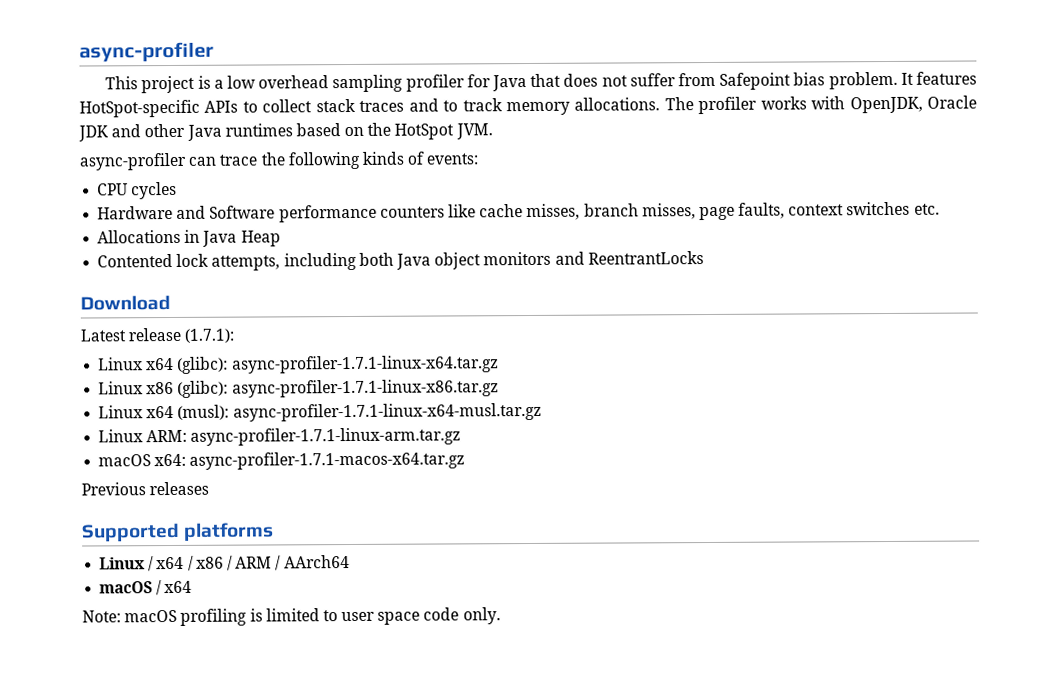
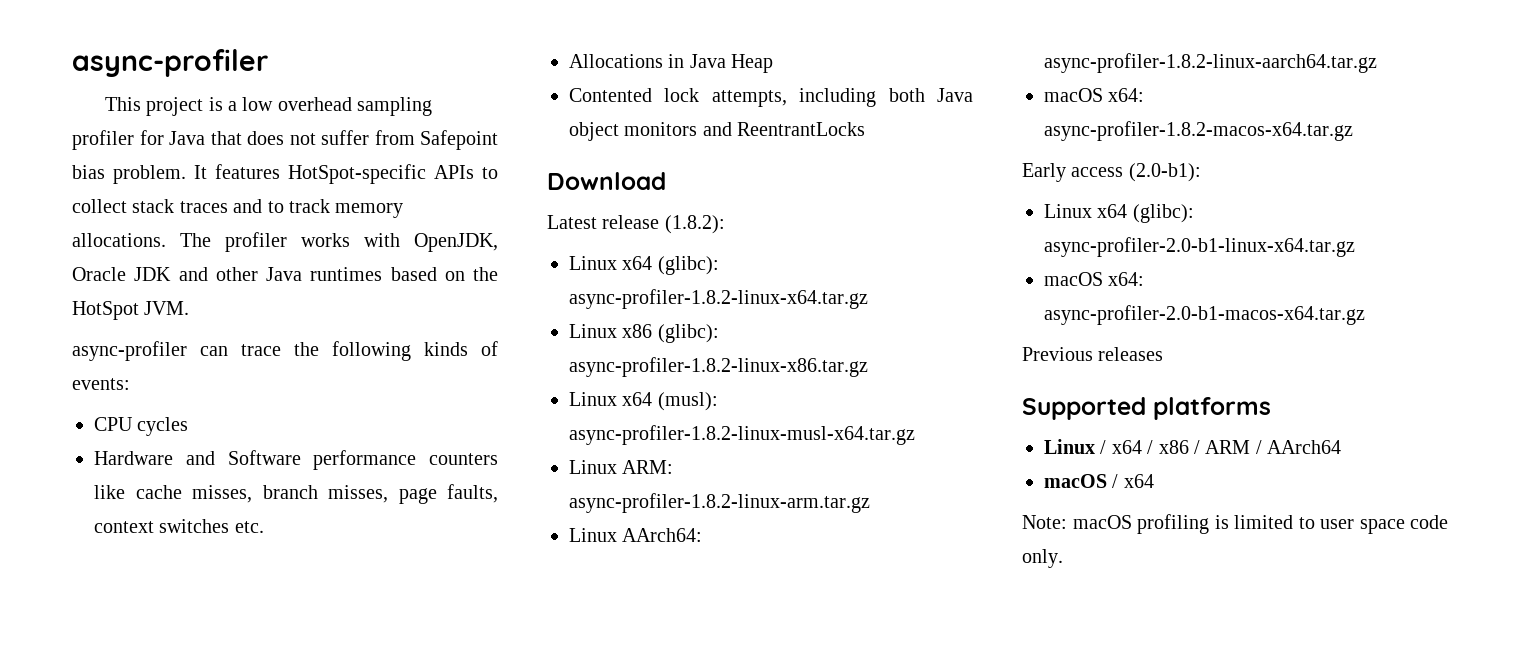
[184,328,235,343] [98,355,499,374] (1.7.1): // Linux x64 (glibc): async-profiler-1.7.1-linux-x64.tar.gz -> [664,215,725,234] [569,256,719,275] [569,289,868,309] (1.8.2): // Linux x64 (glibc): async-profiler-1.8.2-linux-x64.tar.gz
[231,379,499,398] async-profiler-1.7.1-linux-x86.tar.gz -> [569,357,868,377] async-profiler-1.8.2-linux-x86.tar.gz
[232,402,542,422] async-profiler-1.7.1-linux-x64-musl.tar.gz -> [569,425,915,445] async-profiler-1.8.2-linux-musl-x64.tar.gz
[190,427,462,446] [98,451,466,470] async-profiler-1.7.1-linux-arm.tar.gz // macOS x64: async-profiler-1.7.1-macos-x64.tar.gz -> [569,493,870,513] [569,528,703,542] [1044,53,1377,73] [1044,88,1145,102] [1044,121,1353,141] [1022,163,1201,182] [1044,204,1194,223] [1044,237,1355,257] [1044,272,1145,286] [1044,305,1365,325] async-profiler-1.8.2-linux-arm.tar.gz // Linux AArch64: async-profiler-1.8.2-linux-aarch64.tar.gz // macOS x64: async-profiler-1.8.2-macos-x64.tar.gz // Early access (2.0-b1): // Linux x64 (glibc): async-profiler-2.0-b1-linux-x64.tar.gz // macOS x64: async-profiler-2.0-b1-macos-x64.tar.gz

